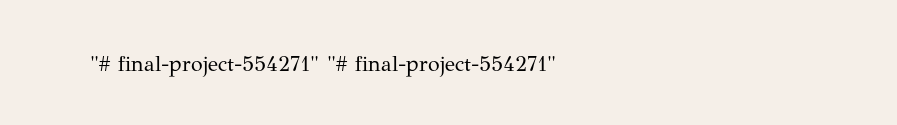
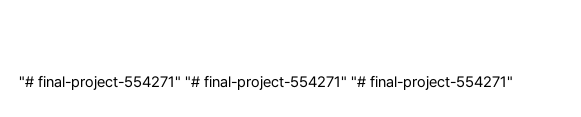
[90,56,556,77] "# final-project-554271" "# final-project-554271" -> [19,75,514,90] "# final-project-554271" "# final-project-554271" "# final-project-554271"

